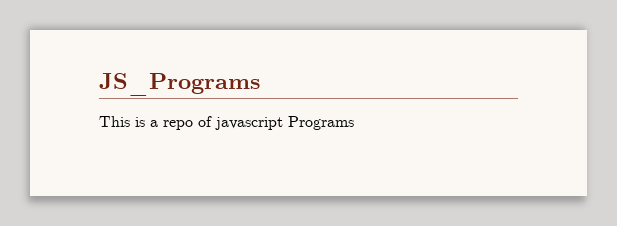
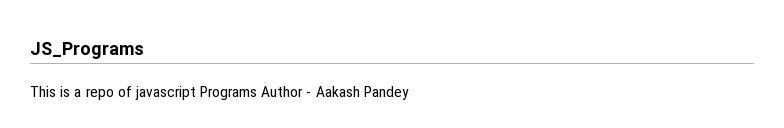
(354, 123) none -> [261,86,409,100] Author - Aakash Pandey

